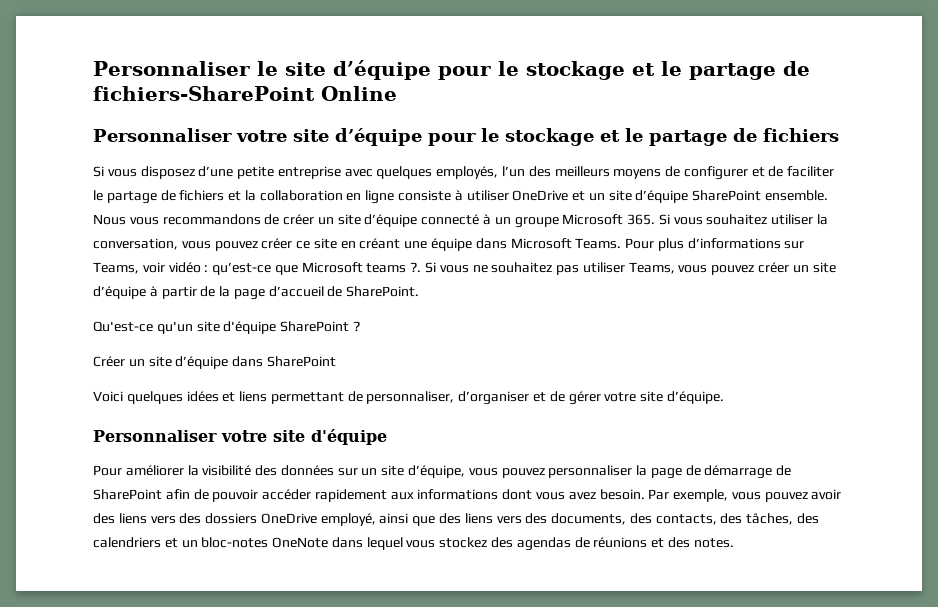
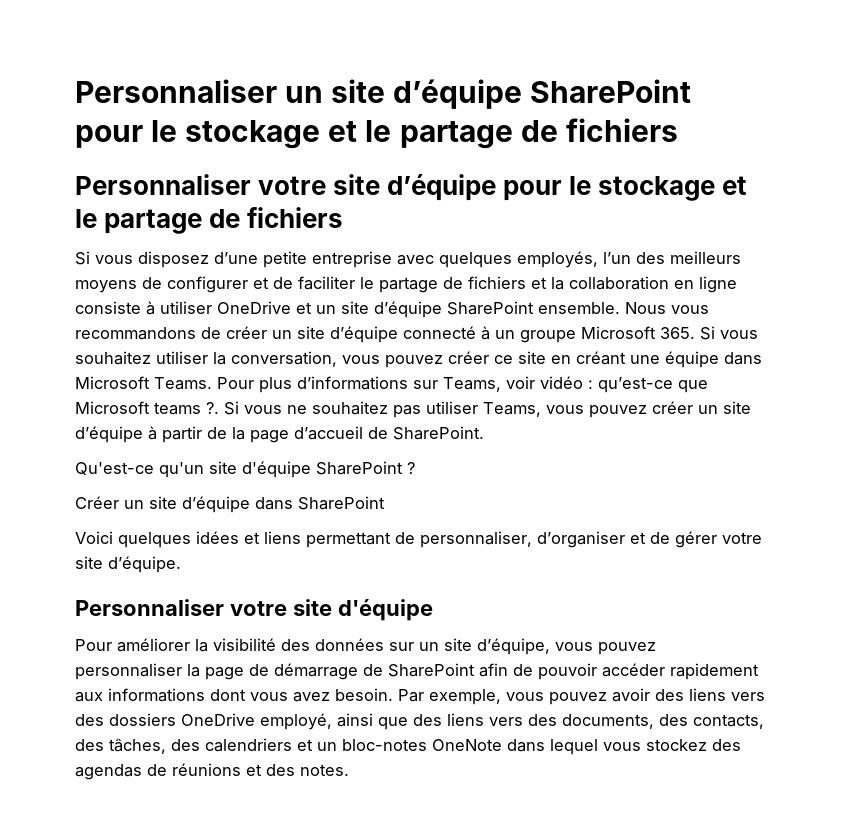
[93,60,810,80] [93,86,397,101] Personnaliser le site d’équipe pour le stockage et le partage de fichiers-SharePoint Online -> [75,79,692,109] [75,118,678,149] Personnaliser un site d’équipe SharePoint pour le stockage et le partage de fichiers

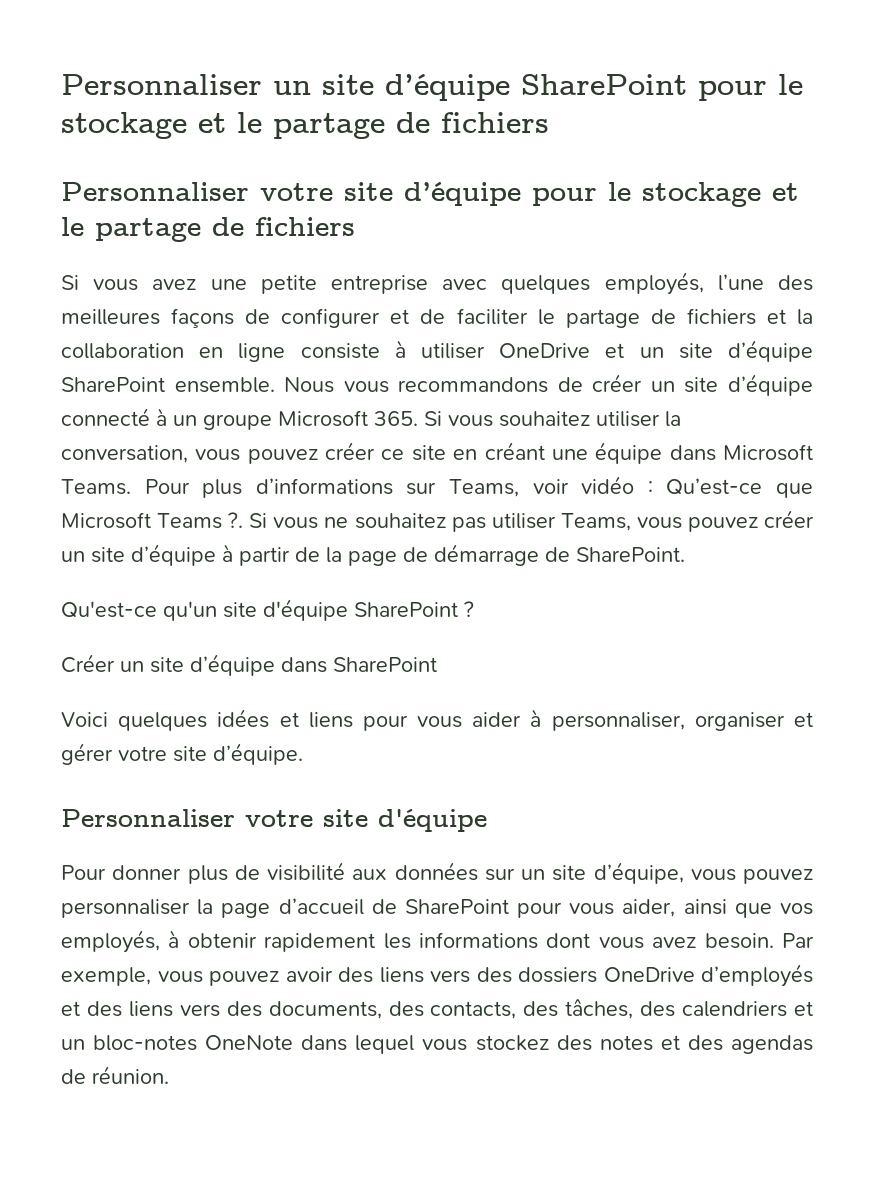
[138,251,258,268] disposez d’une -> [152,279,247,290] avez une
[603,251,741,264] [75,280,137,293] l’un des meilleurs moyens -> [717,274,814,291] [61,308,235,328] l’une des meilleures façons
[598,377,673,393] qu’est-ce -> [666,478,763,495] Qu’est-ce
[154,402,201,415] teams -> [157,513,223,529] Teams
[294,426,363,440] d’accueil -> [403,544,539,566] de démarrage
[306,531,670,548] permettant de personnaliser, d’organiser et de -> [362,709,813,731] pour vous aider à personnaliser, organiser et
[117,638,310,652] améliorer la visibilité des -> [112,862,388,884] donner plus de visibilité aux
[249,663,759,680] [75,692,103,702] de démarrage de SharePoint afin de pouvoir accéder rapidement aux -> [278,898,813,918] [61,930,411,953] d’accueil de SharePoint pour vous aider, ainsi que vos employés, à obtenir rapidement les
[260,713,408,730] employé, ainsi que -> [701,964,813,987] [61,1001,80,1016] d’employés et
[75,763,349,780] agendas de réunions et des notes. -> [599,1035,813,1054] [61,1066,169,1084] notes et des agendas de réunion.

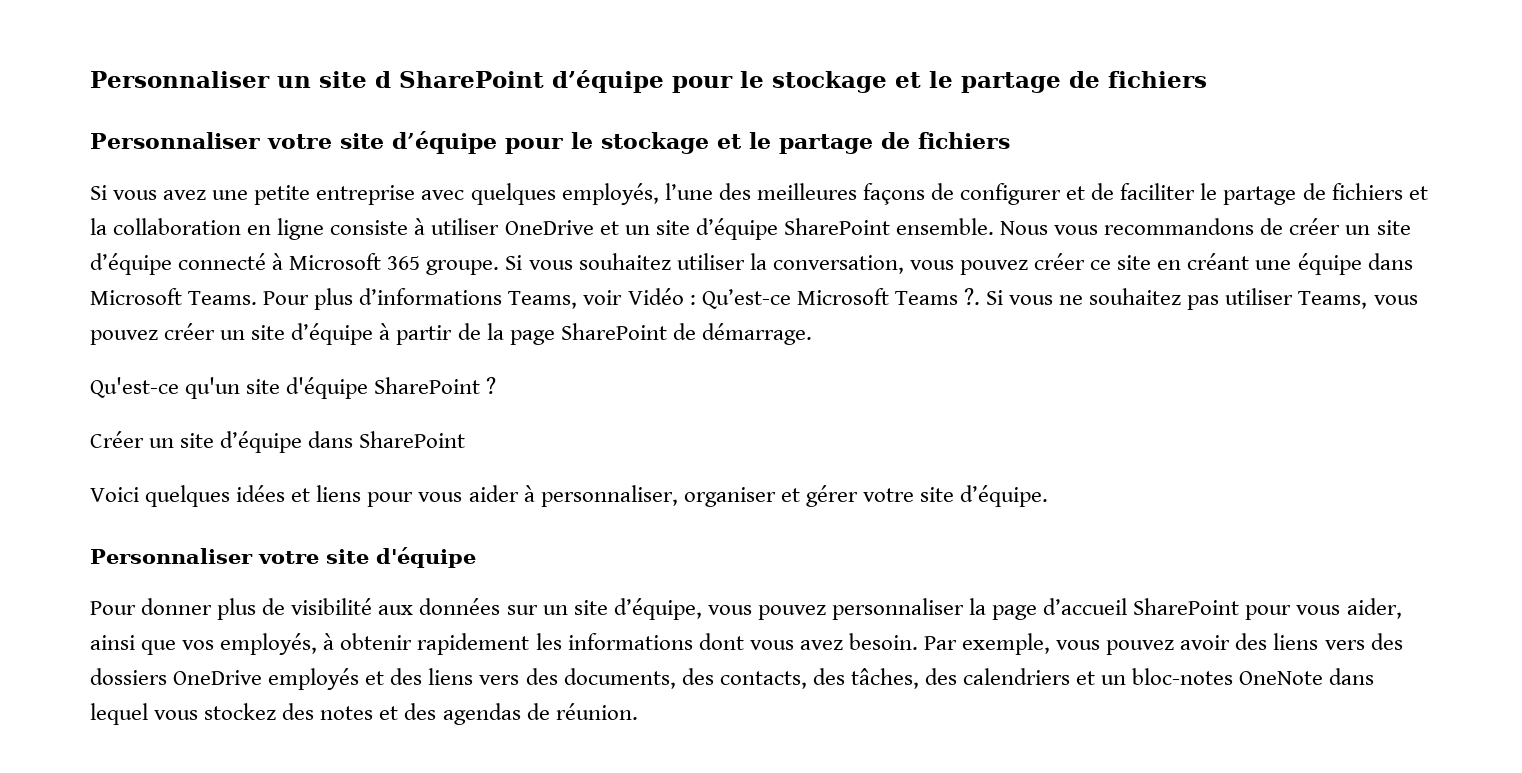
[385,74,687,101] d’équipe SharePoint -> [374,70,664,93] d SharePoint d’équipe
[173,410,418,430] un groupe Microsoft 365. -> [289,253,500,275] Microsoft 365 groupe.
[406,482,437,495] sur -> (503, 296) none
[581,476,635,494] vidéo -> [627,288,684,305] Vidéo
[776,483,814,498] que -> (791, 299) none
[403,544,685,566] de démarrage de SharePoint. -> [560,323,812,345] SharePoint de démarrage.
[371,899,397,914] de -> (1128, 606) none
[701,964,813,987] d’employés -> [268,668,360,690] employés

